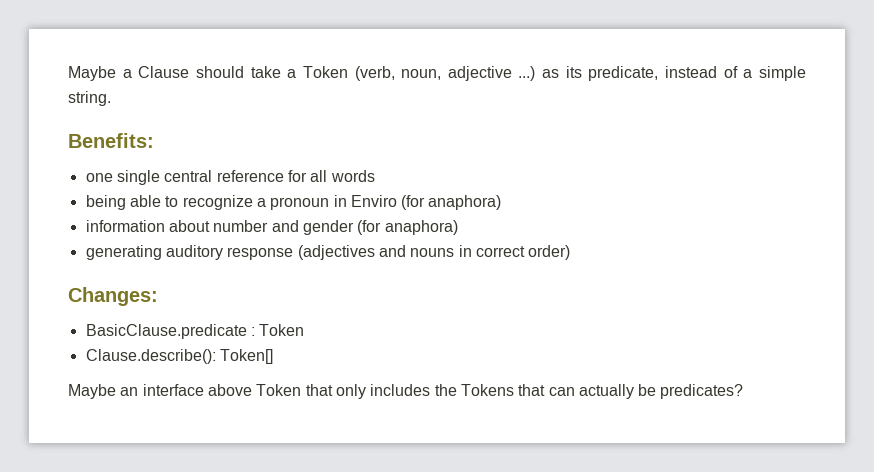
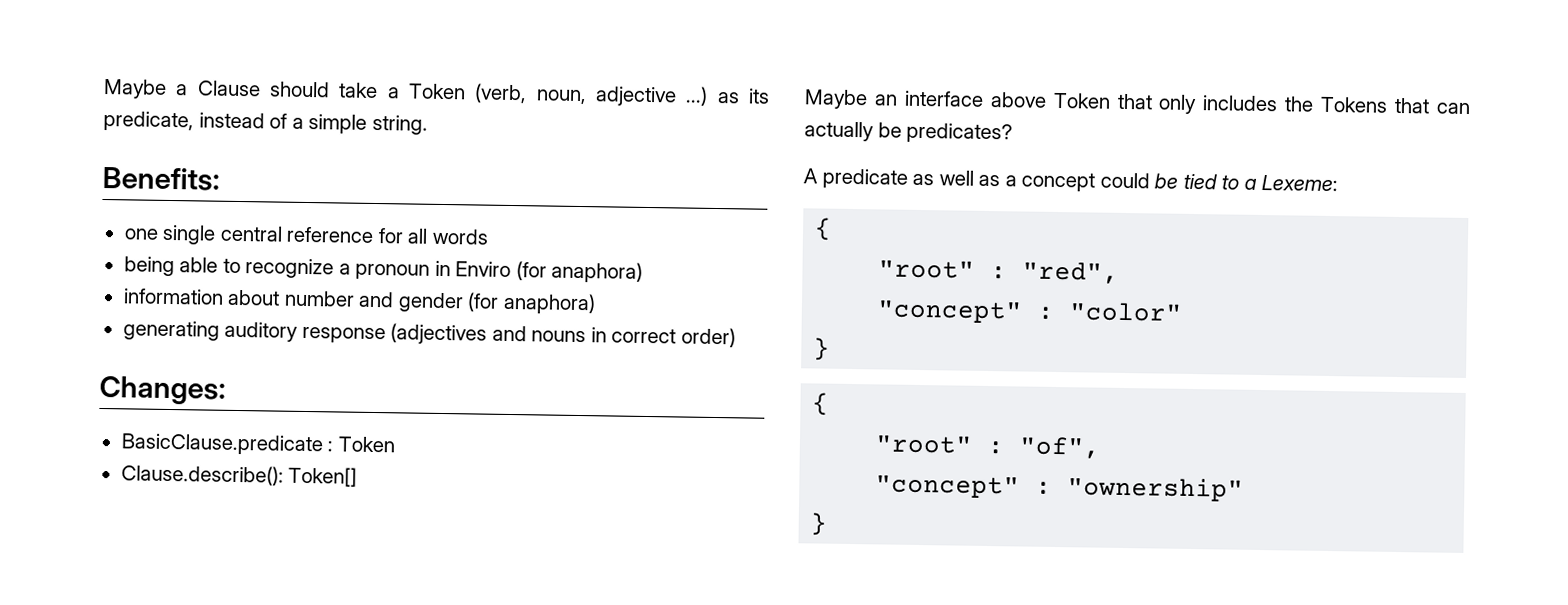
(744, 391) none -> [803,168,1339,192] [814,217,833,241] [878,259,1120,284] [877,299,1184,324] [813,337,831,361] [812,392,830,416] [875,434,1102,459] [875,474,1245,502] [810,512,828,536] // A predicate as well as a concept could be tied to a Lexeme: // { // "root" : "red", // "concept" : "color" // } // { // "root" : "of", // "concept" : "ownership" // }

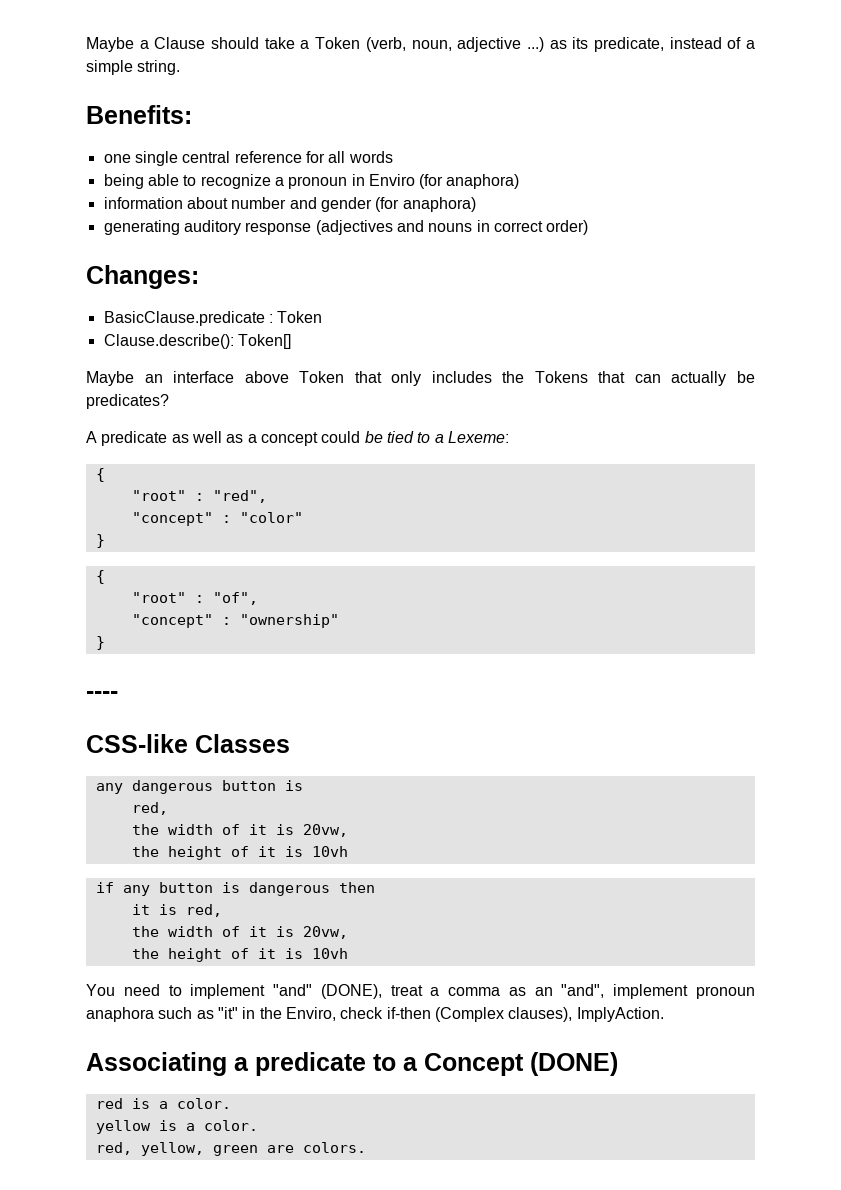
(828, 524) none -> [86,691,118,699] [86,734,290,753] [95,780,303,794] [131,802,168,815] [131,824,348,837] [131,846,348,860] [95,882,375,896] [131,904,222,917] [131,926,348,939] [131,948,348,962] [86,984,755,999] [86,1007,664,1022] [86,1052,618,1076] [95,1098,231,1109] [95,1120,258,1134] [95,1142,366,1156] // ---- // CSS-like Classes // any dangerous button is // red, // the width of it is 20vw, // the height of it is 10vh // if any button is dangerous then // it is red, // the width of it is 20vw, // the height of it is 10vh // You need to implement "and" (DONE), treat a comma as an "and", implement pronoun anaphora such as "it" in the Enviro, check if-then (Complex clauses), ImplyAction. // Associating a predicate to a Concept (DONE) // red is a color. // yellow is a color. // red, yellow, green are colors.

